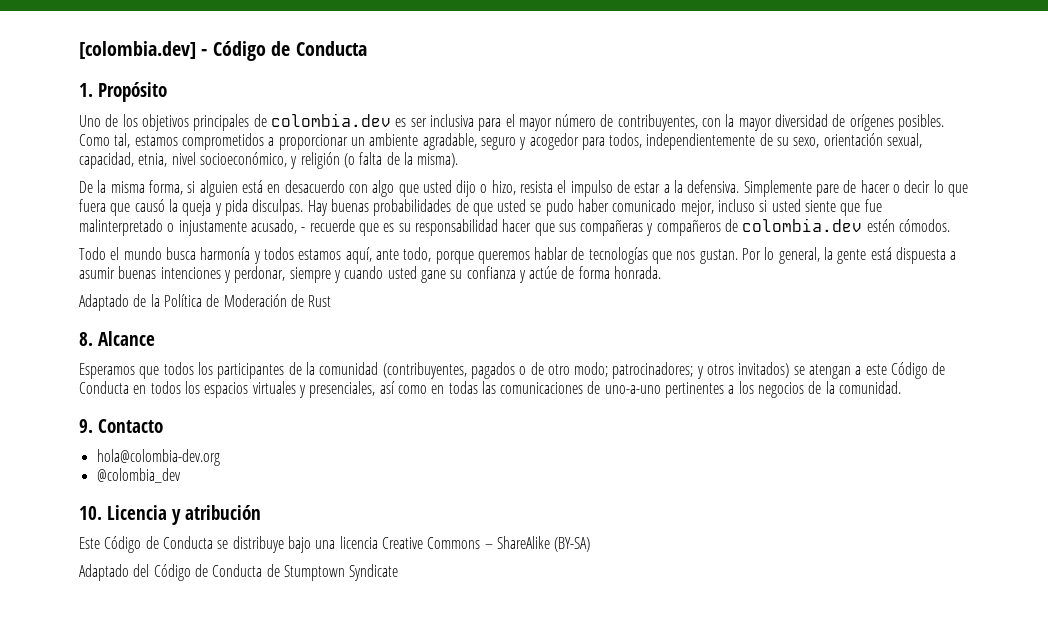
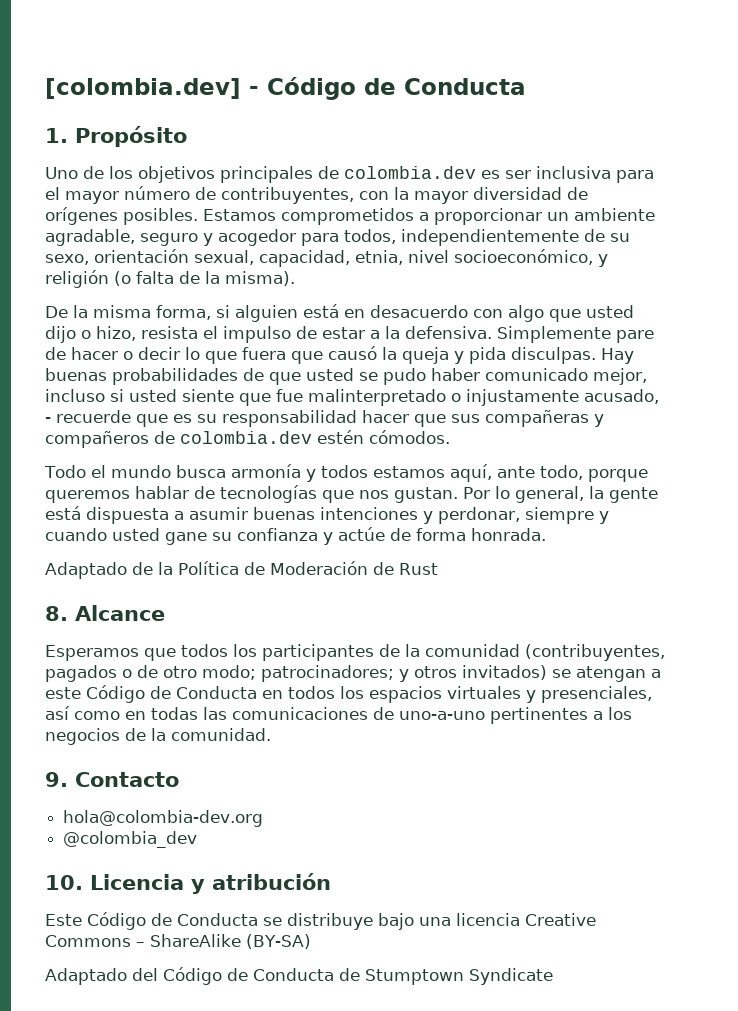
[79,133,178,148] Como tal, estamos -> [203,209,276,221] Estamos
[200,247,251,260] harmonía -> [230,464,301,478] armonía

